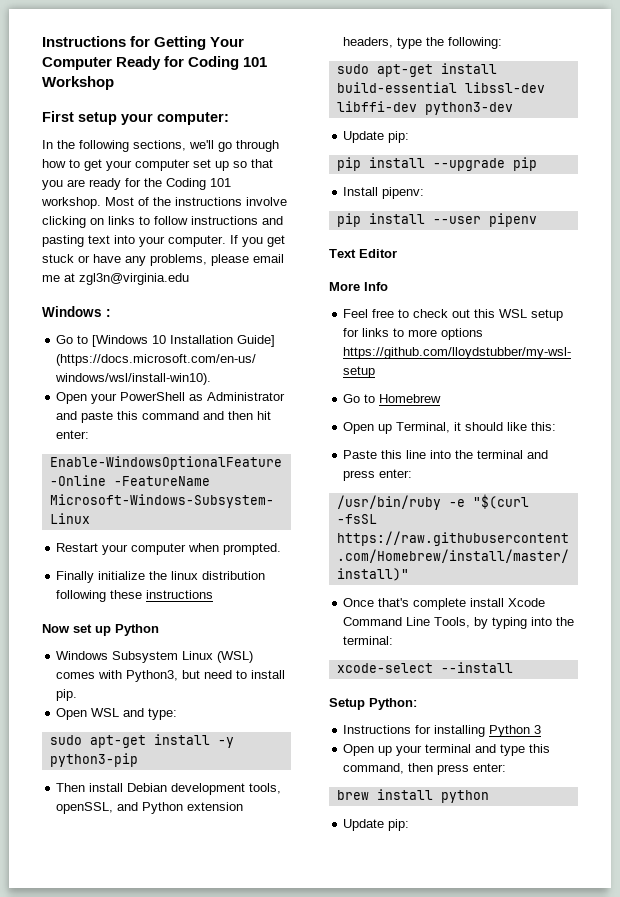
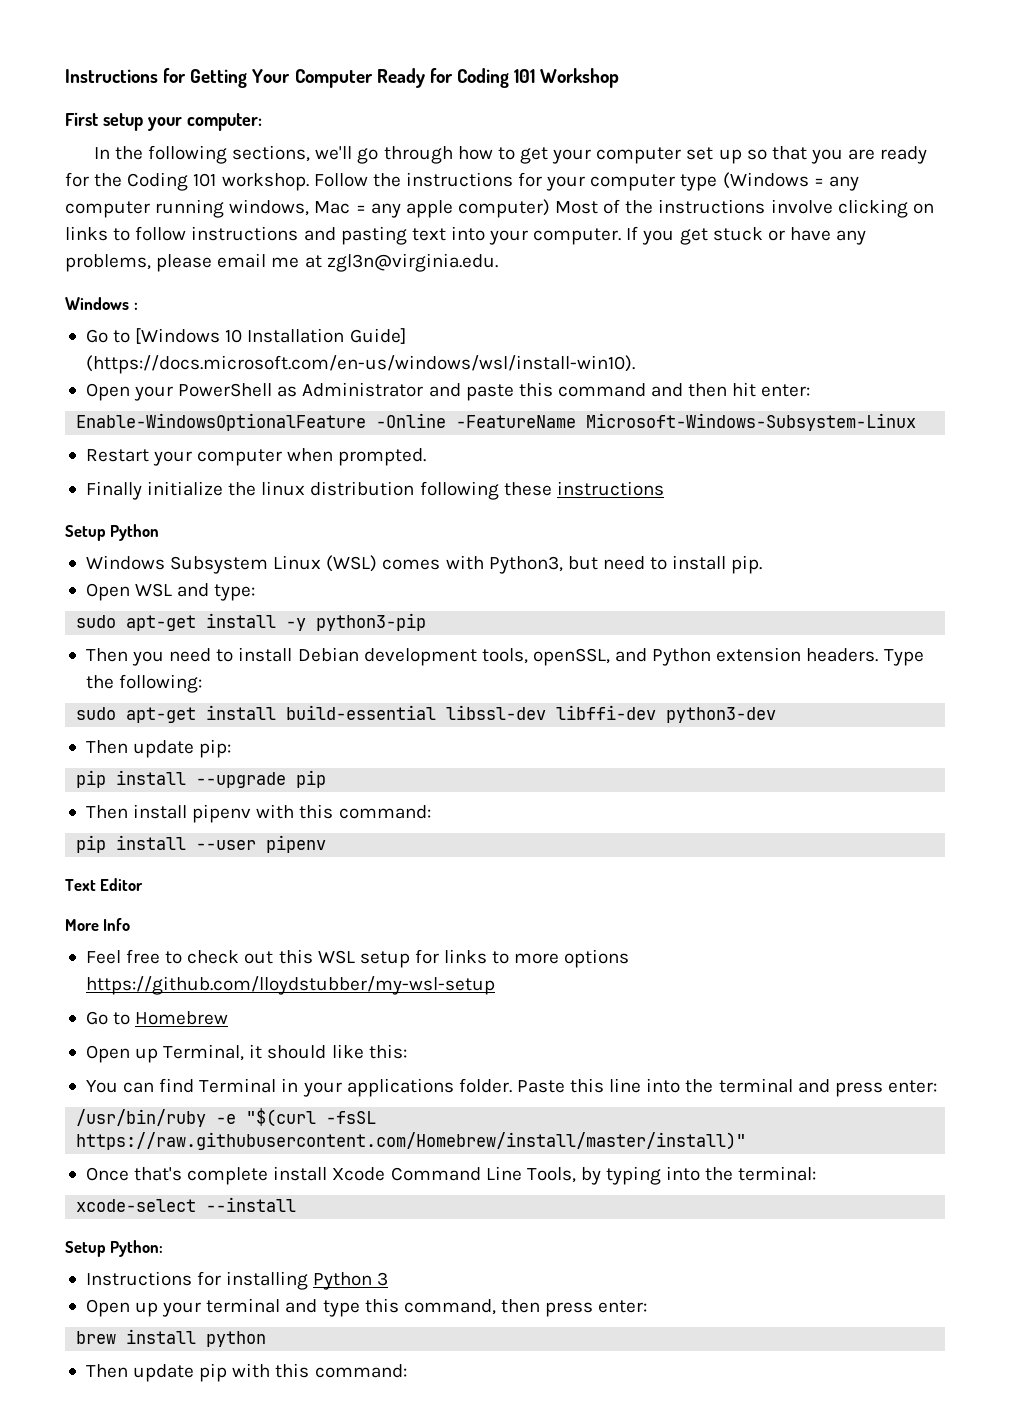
(101, 203) none -> [313,172,859,191] [65,199,550,218] Follow the instructions for your computer type (Windows = any computer running windows, Mac = any apple computer)
[79,273,189,285] zgl3n@virginia.edu -> [326,253,498,272] zgl3n@virginia.edu.
[42,624,111,636] Now set up -> [65,525,106,541] Setup
(86, 787) none -> [132,648,234,666] you need to
[343,37,423,49] headers, type -> [806,648,924,666] headers. Type
[343,131,385,143] Update -> [85,740,195,758] Then update
[343,187,425,199] Install pipenv: -> [85,804,431,823] Then install pipenv with this command:
(557, 426) none -> [85,1078,512,1097] You can find Terminal in your applications folder.
[343,819,410,831] Update pip: -> [85,1363,407,1382] Then update pip with this command:

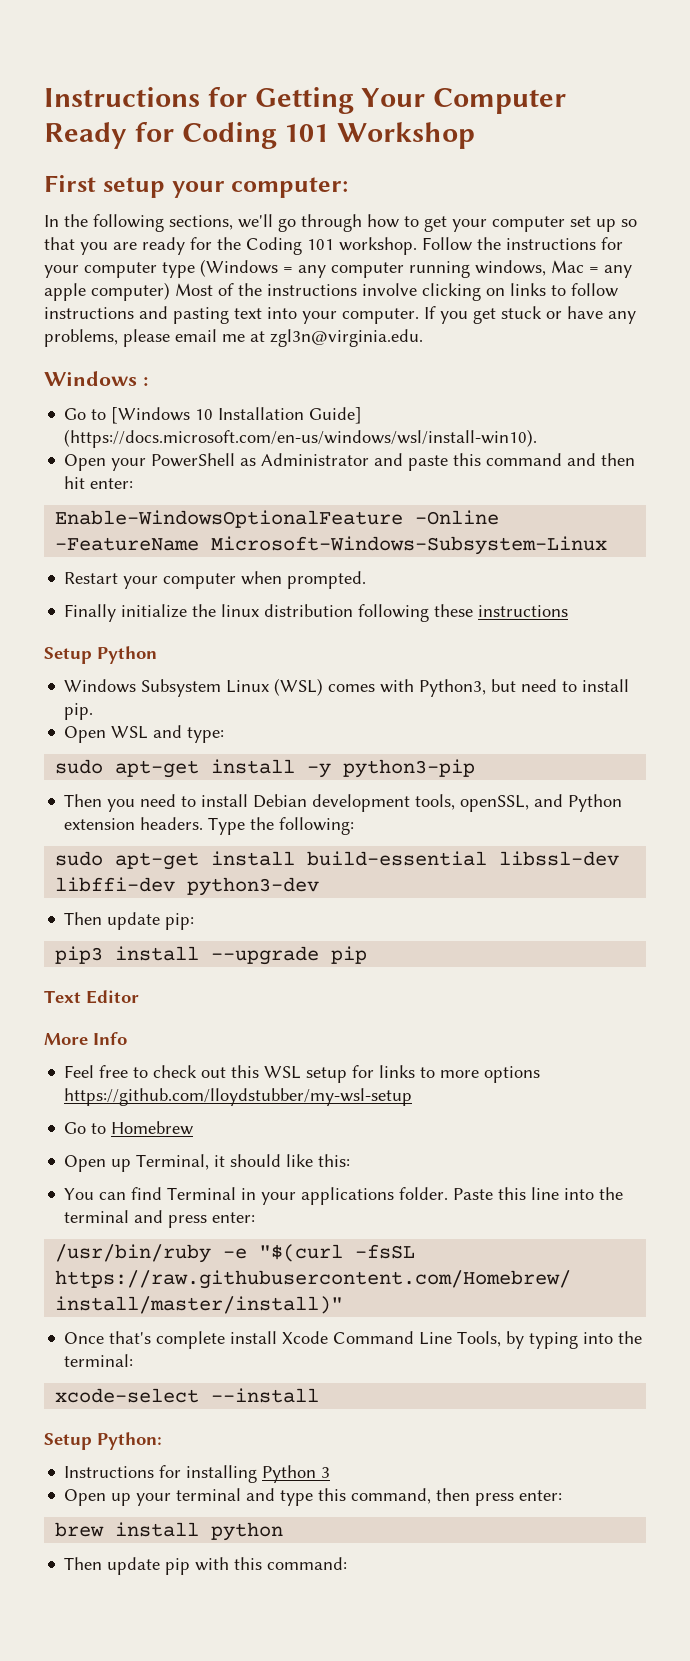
[76,770,107,788] pip -> [55,946,104,964] pip3
[85,804,431,823] [76,835,327,853] // Then install pipenv with this command: // pip install --user pipenv -> (368, 955) none

